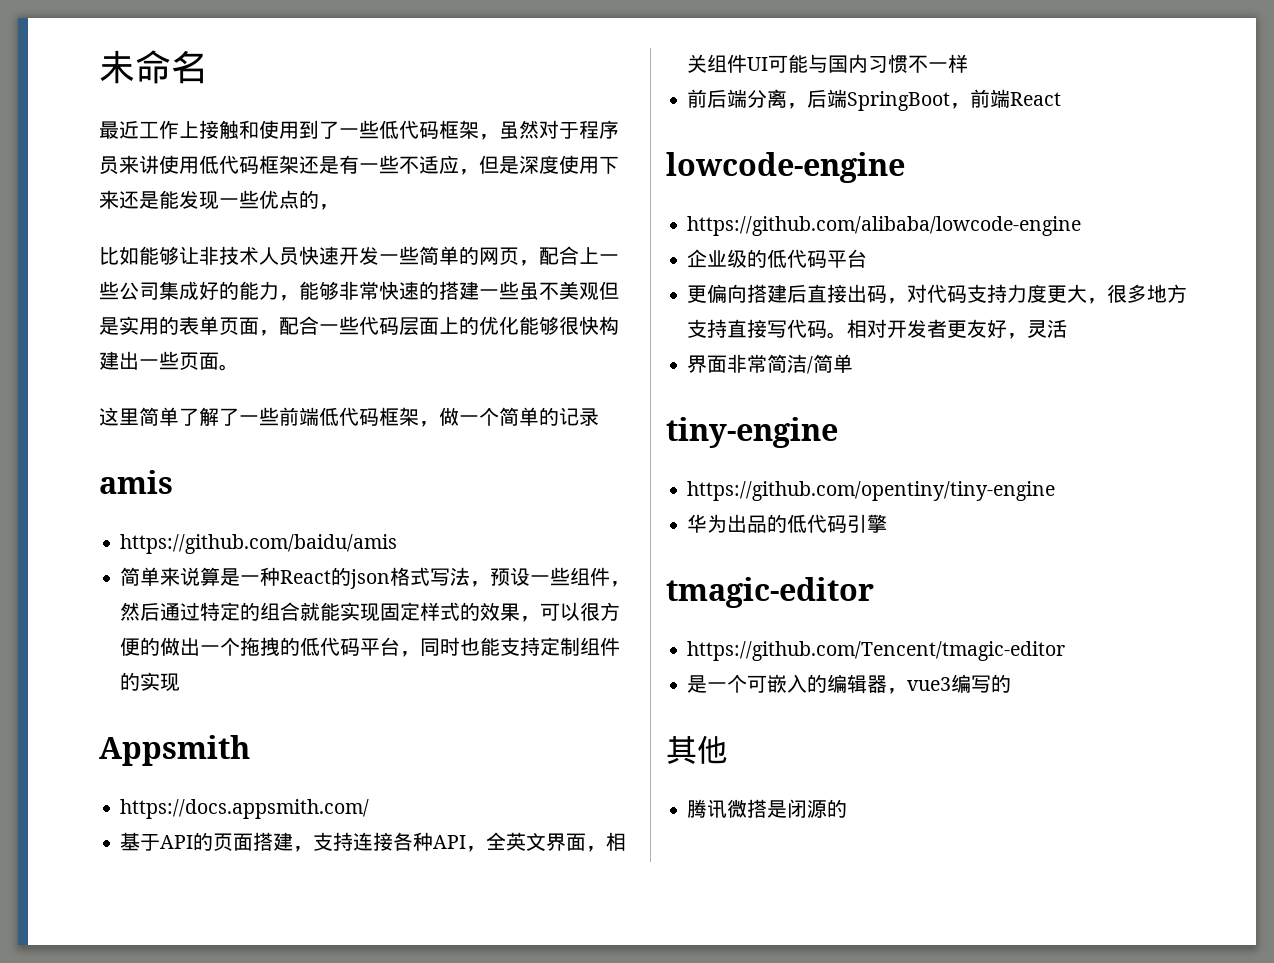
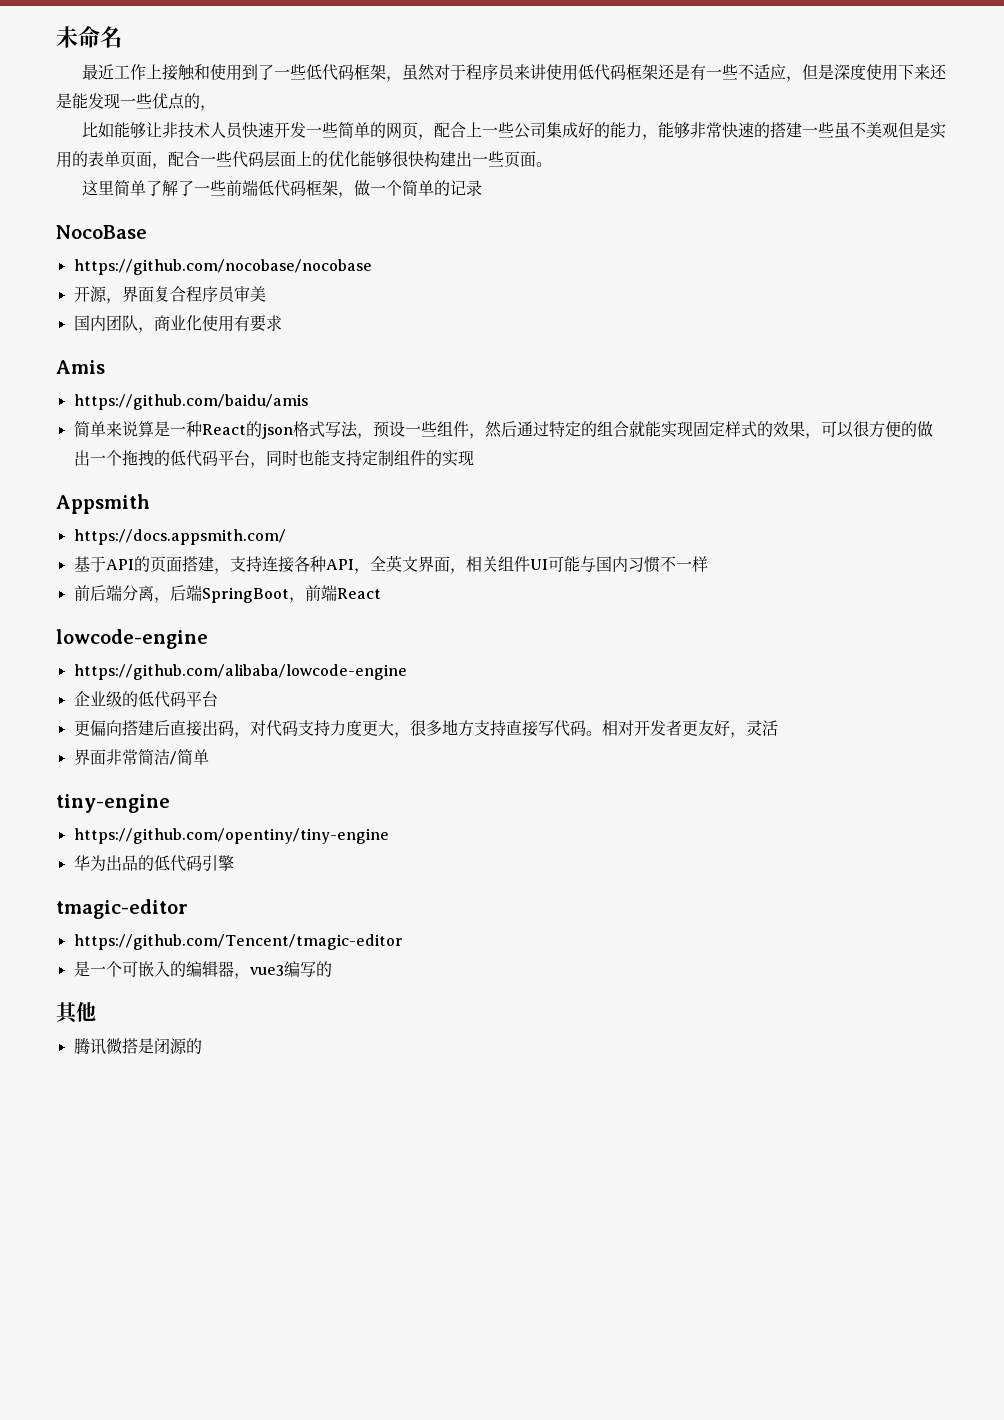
[99,470,173,494] amis -> [56,225,147,239] [73,259,372,275] [73,285,266,304] [73,315,282,333] [56,360,105,374] NocoBase // https://github.com/nocobase/nocobase // 开源，界面复合程序员审美 // 国内团队，商业化使用有要求 // Amis

